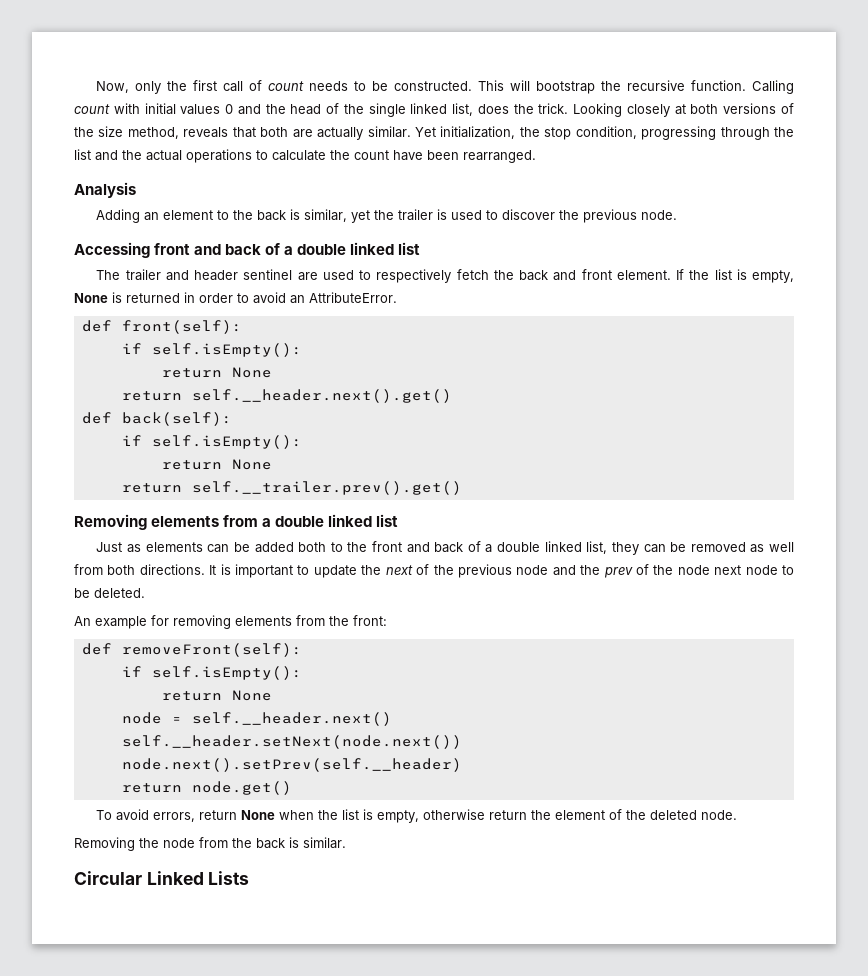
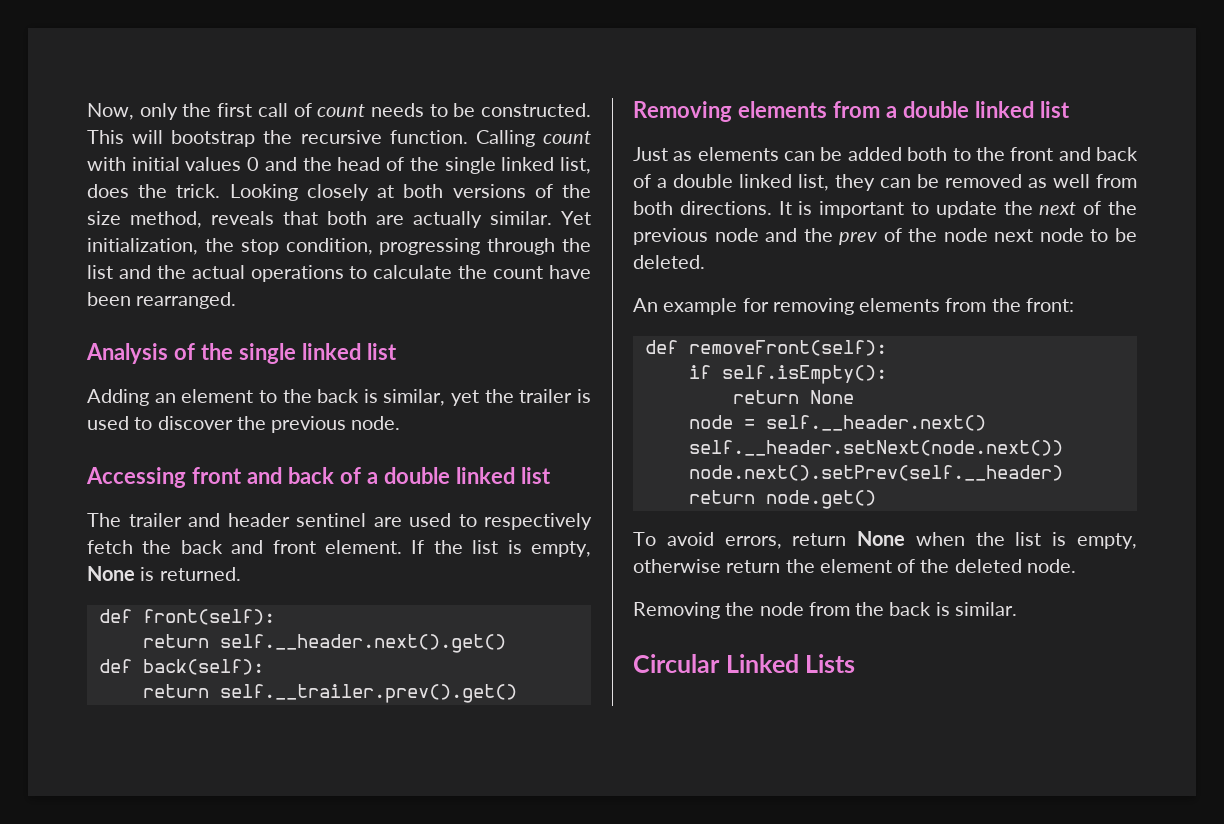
(136, 190) none -> [173,343,397,364] of the single linked list
[126,292,397,304] [81,320,242,334] [121,343,302,357] [161,367,272,378] returned in order to avoid an AttributeError. // def front(self): // if self.isEmpty(): // return None -> [159,567,241,581] [98,609,275,625] returned. // def front(self):
[121,435,302,449] [161,459,272,470] // if self.isEmpty(): // return None -> (264, 667) none

